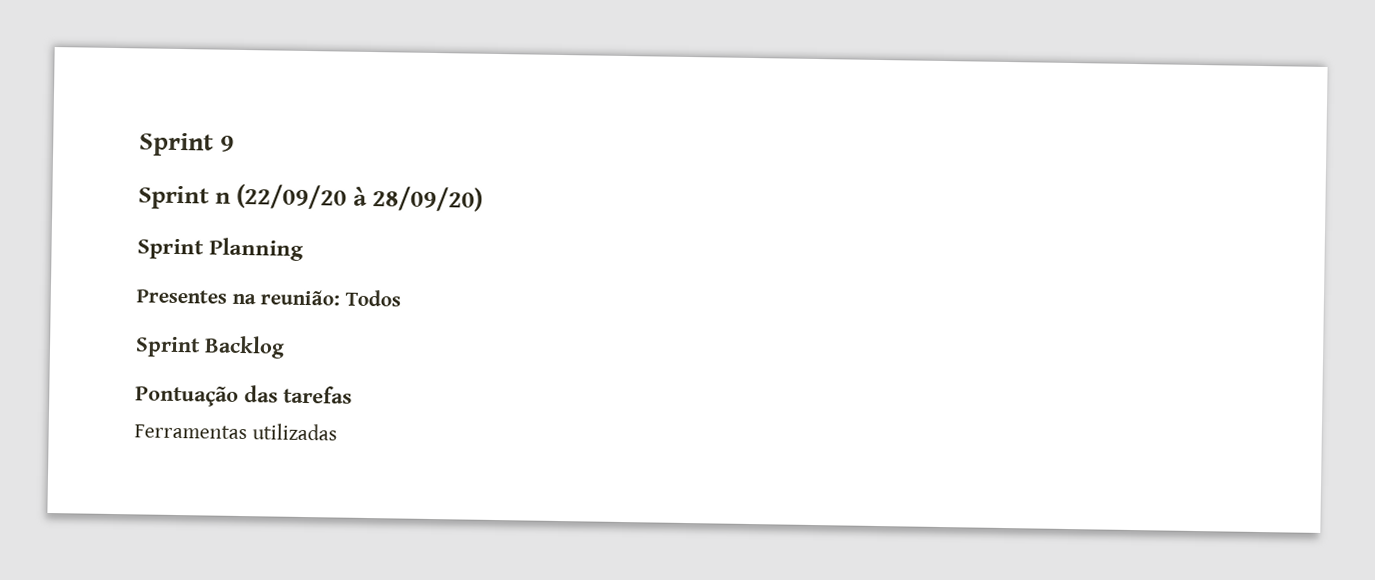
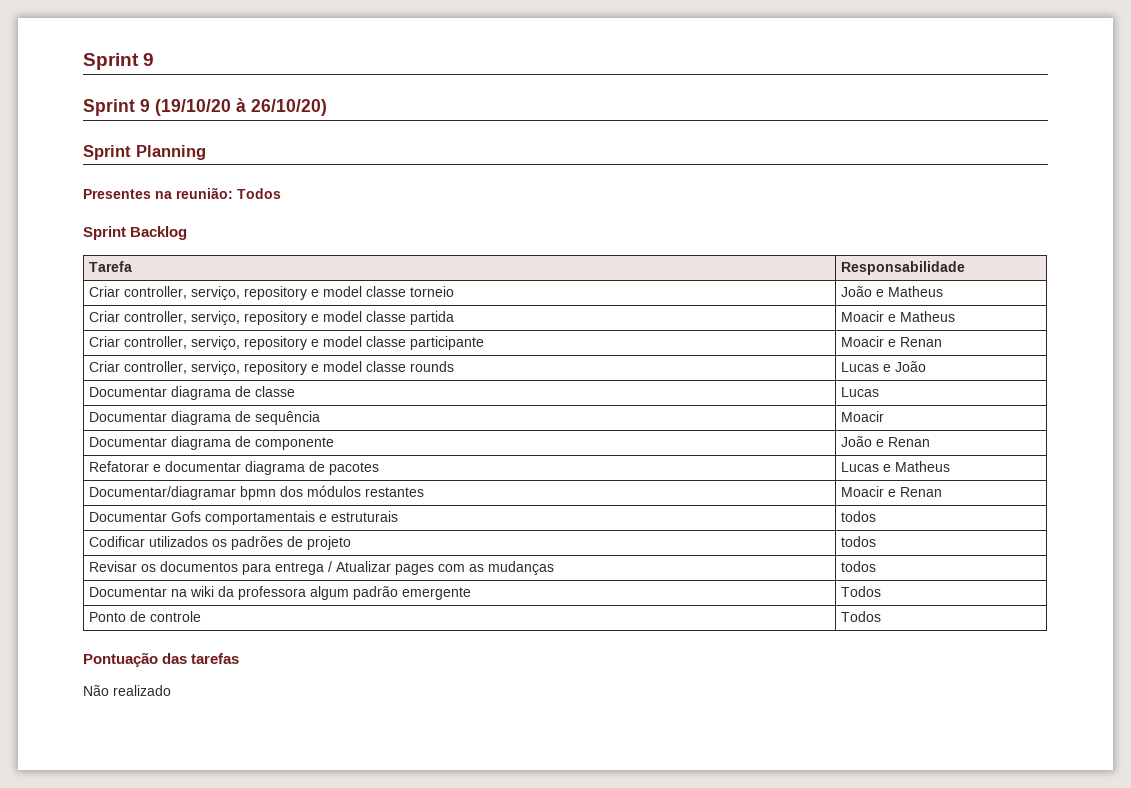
[214,183,484,212] n (22/09/20 à 28/09/20) -> [140,98,327,116] 9 (19/10/20 à 26/10/20)
(285, 347) none -> [89,261,133,272] [841,261,966,275] [89,286,455,300] [841,286,944,297] [89,311,455,325] [841,311,956,322] [89,336,485,350] [841,336,943,347] [89,361,455,375] [841,361,927,372] [89,386,296,400] [841,387,880,397] [89,411,321,425] [841,411,885,422] [89,436,335,450] [841,436,931,447] [89,461,380,475] [841,461,951,472] [89,485,425,500] [841,486,943,497] [89,511,399,525] [841,511,877,522] [89,536,352,550] [841,536,877,547] [89,561,555,575] [841,561,877,572] [89,586,472,600] [841,586,882,597] [89,611,202,622] [841,611,882,622] // Tarefa | Responsabilidade // Criar controller, serviço, repository e model classe torneio | João e Matheus // Criar controller, serviço, repository e model classe partida | Moacir e Matheus // Criar controller, serviço, repository e model classe participante | Moacir e Renan // Criar controller, serviço, repository e model classe rounds | Lucas e João // Documentar diagrama de classe | Lucas // Documentar diagrama de sequência | Moacir // Documentar diagrama de componente | João e Renan // Refatorar e documentar diagrama de pacotes | Lucas e Matheus // Documentar/diagramar bpmn dos módulos restantes | Moacir e Renan // Documentar Gofs comportamentais e estruturais | todos // Codificar utilizados os padrões de projeto | todos // Revisar os documentos para entrega / Atualizar pages com as mudanças | todos // Documentar na wiki da professora algum padrão emergente | Todos // Ponto de controle | Todos
[134,423,337,441] Ferramentas utilizadas -> [83,685,171,696] Não realizado

